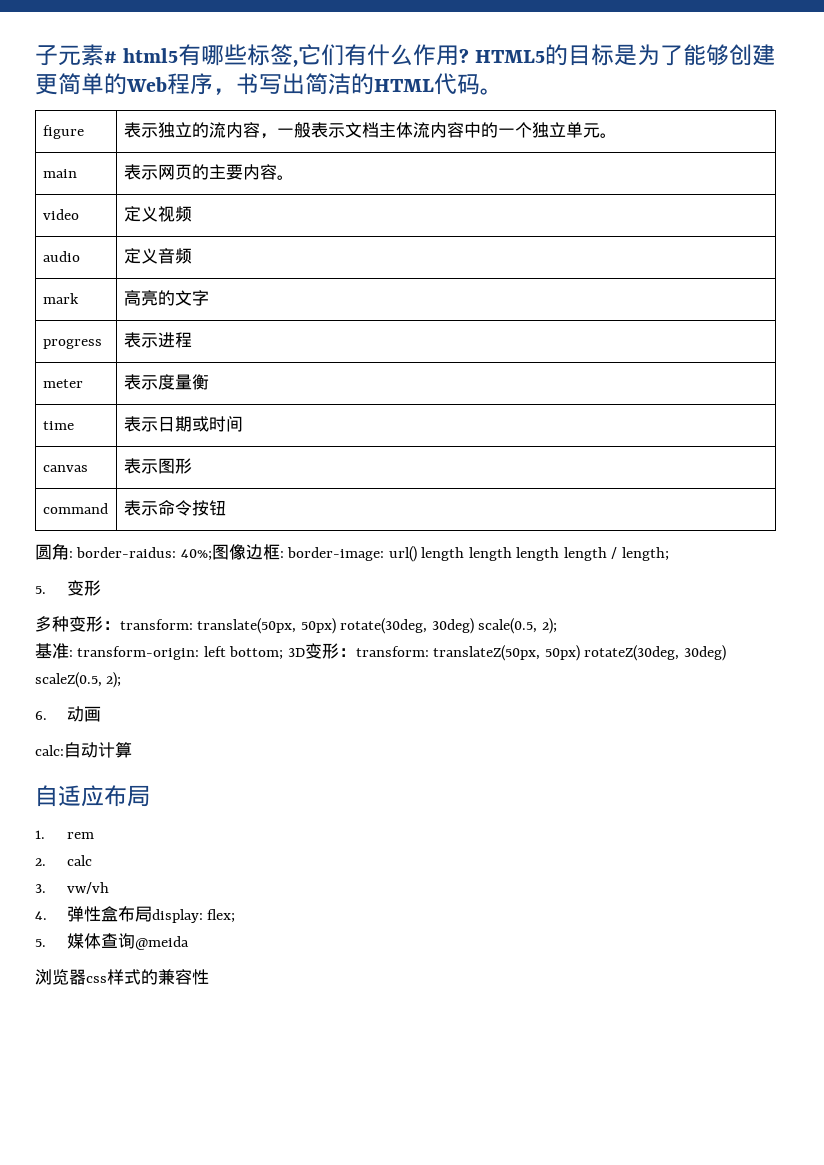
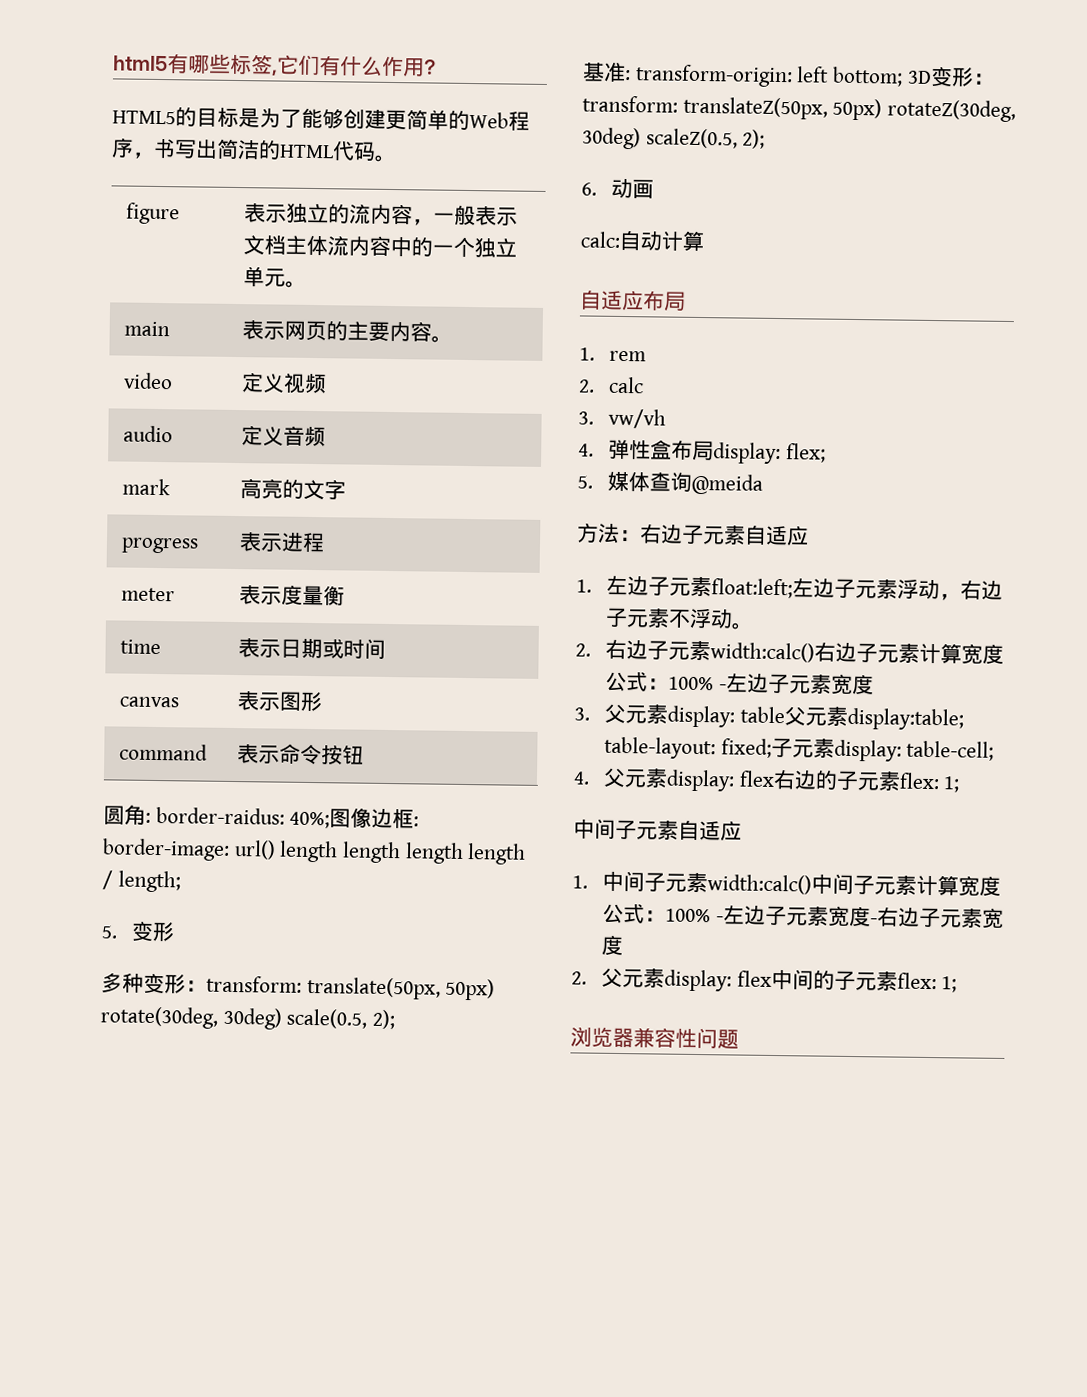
[35,44,117,66] 子元素# -> (113, 63) none
(470, 55) none -> (436, 67) //
[35,969,209,985] 浏览器css样式的兼容性 -> [577,522,809,546] [576,575,1004,601] [605,607,754,630] [575,639,1005,665] [605,671,874,695] [574,703,964,731] [604,736,995,762] [573,767,961,793] [573,818,742,841] [572,870,1002,897] [602,903,1004,929] [601,934,624,956] [571,967,958,993] [570,1026,739,1050] 方法：右边子元素自适应 // 1.左边子元素float:left;左边子元素浮动，右边子元素不浮动。 // 2.右边子元素width:calc()右边子元素计算宽度公式：100% -左边子元素宽度 // 3.父元素display: table父元素display:table; table-layout: fixed;子元素display: table-cell; // 4.父元素display: flex右边的子元素flex: 1; // 中间子元素自适应 // 1.中间子元素width:calc()中间子元素计算宽度公式：100% -左边子元素宽度-右边子元素宽度 // 2.父元素display: flex中间的子元素flex: 1; // 浏览器兼容性问题

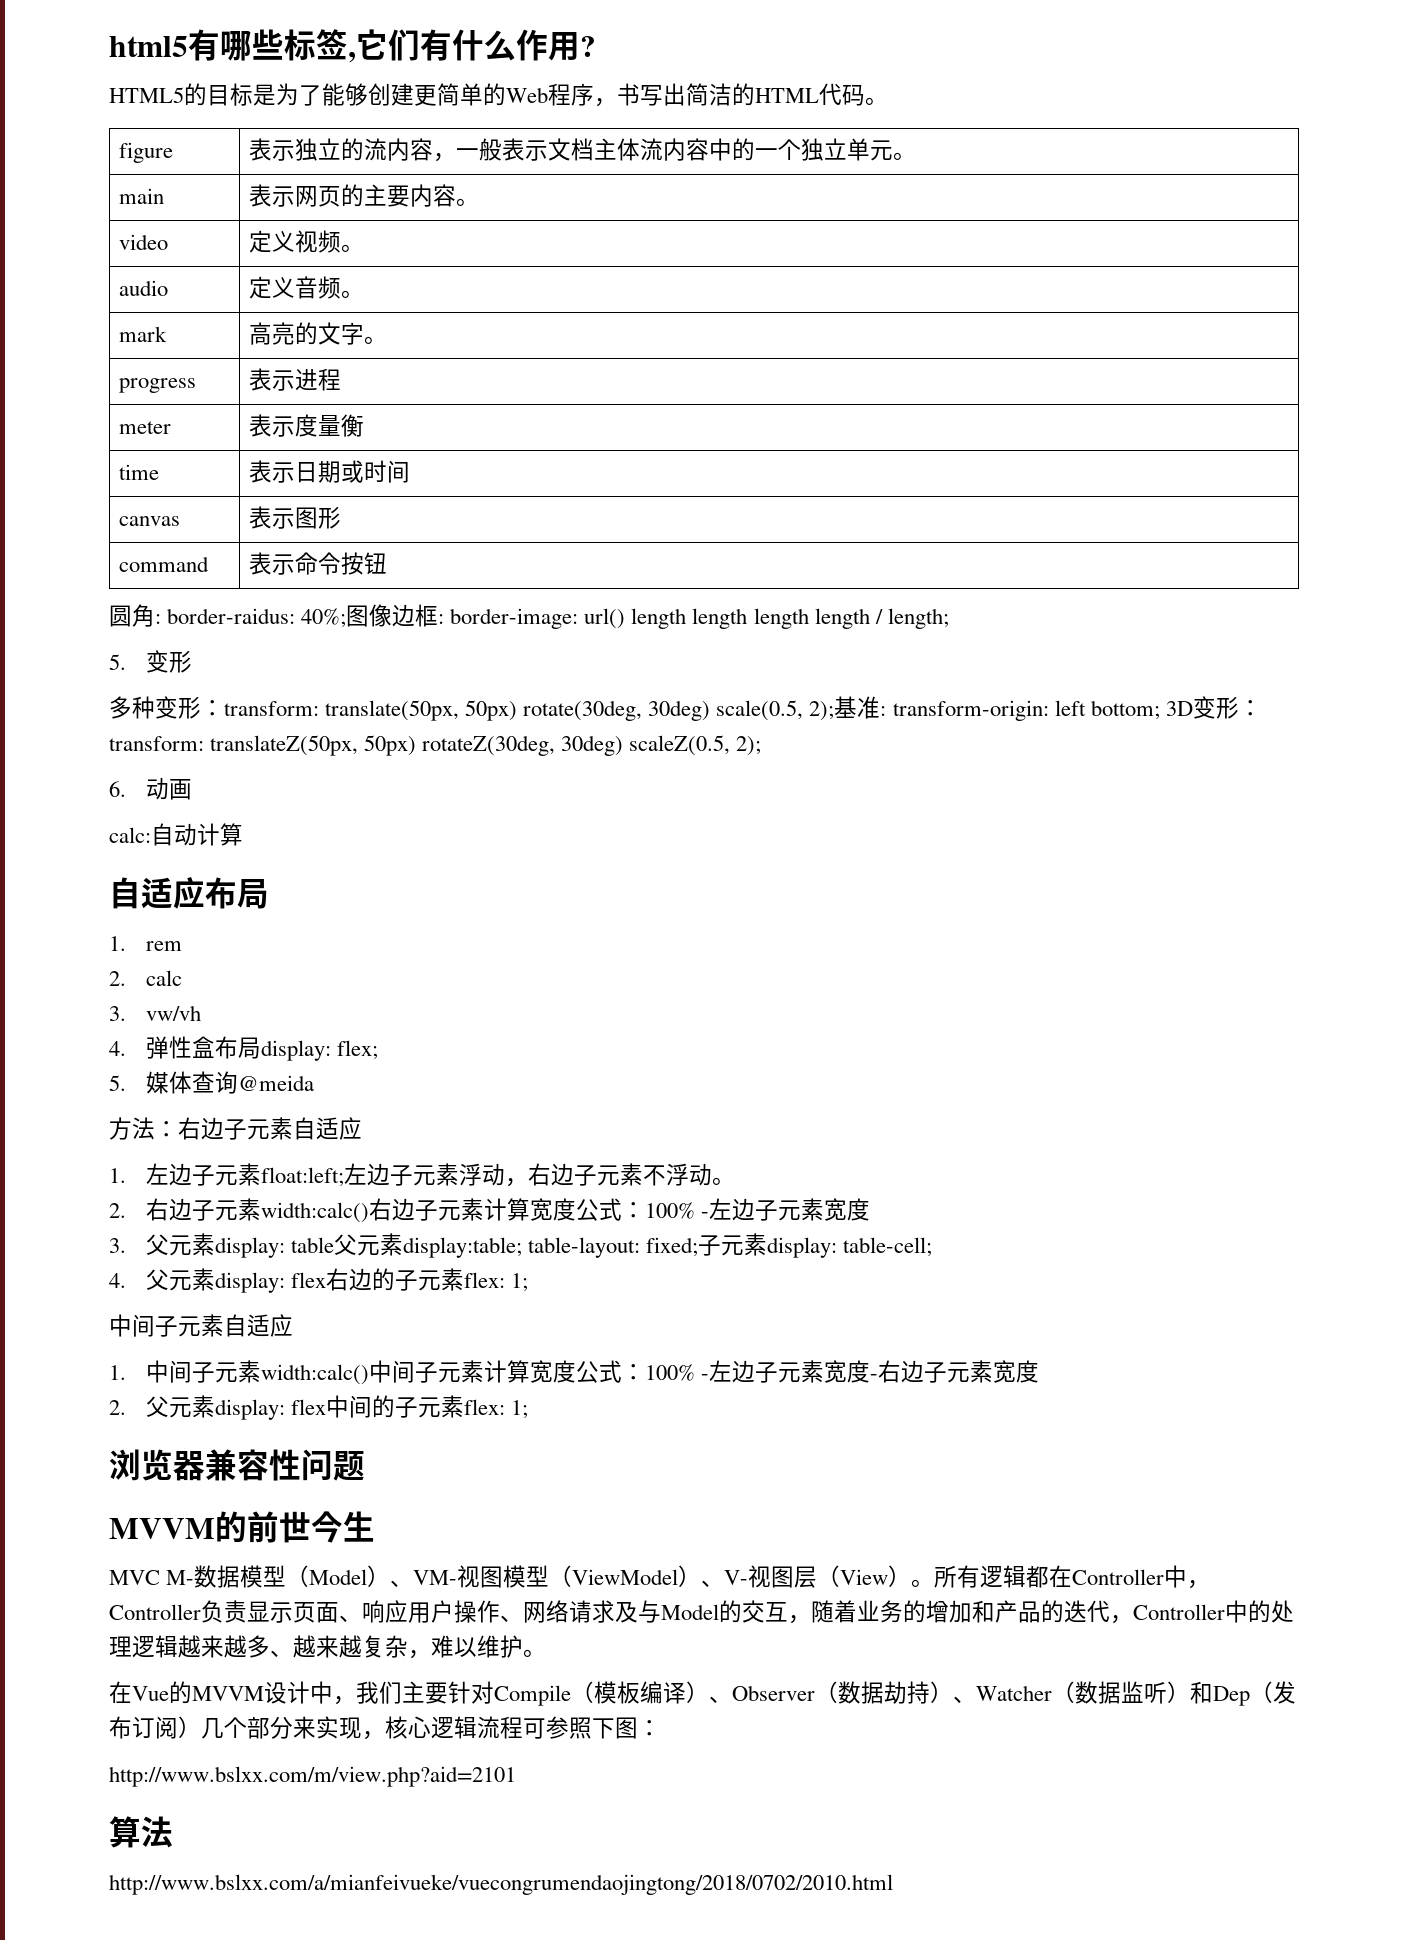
(328, 383) none -> [340,244,364,252] 。
(327, 436) none -> [340,290,364,298] 。
(347, 489) none -> [363,336,387,344] 。
(396, 1019) // -> (835, 711) none
(739, 1039) none -> [109,1511,375,1543] [109,1565,1211,1589] [109,1600,1294,1624] [109,1635,546,1659] [109,1681,1296,1706] [109,1716,661,1740] [109,1766,516,1787] [109,1816,173,1848] [109,1874,893,1895] // MVVM的前世今生 // MVC M-数据模型（Model）、VM-视图模型（ViewModel）、V-视图层（View）。所有逻辑都在Controller中，Controller负责显示页面、响应用户操作、网络请求及与Model的交互，随着业务的增加和产品的迭代，Controller中的处理逻辑越来越多、越来越复杂，难以维护。 // 在Vue的MVVM设计中，我们主要针对Compile（模板编译）、Observer（数据劫持）、Watcher（数据监听）和Dep（发布订阅）几个部分来实现，核心逻辑流程可参照下图： // http://www.bslxx.com/m/view.php?aid=2101 // 算法 // http://www.bslxx.com/a/mianfeivueke/vuecongrumendaojingtong/2018/0702/2010.html

